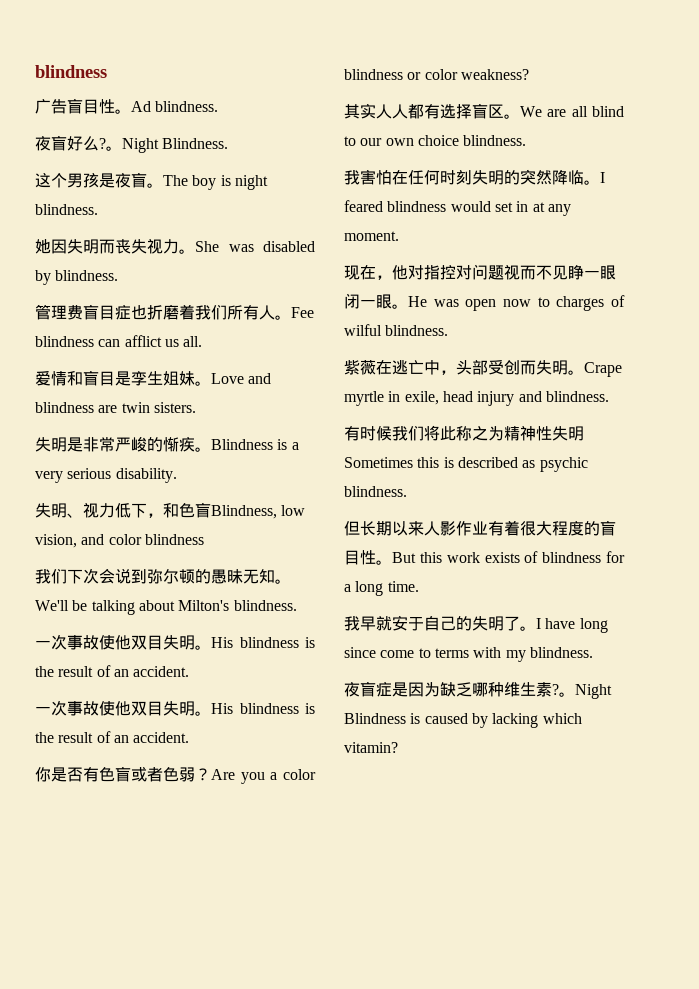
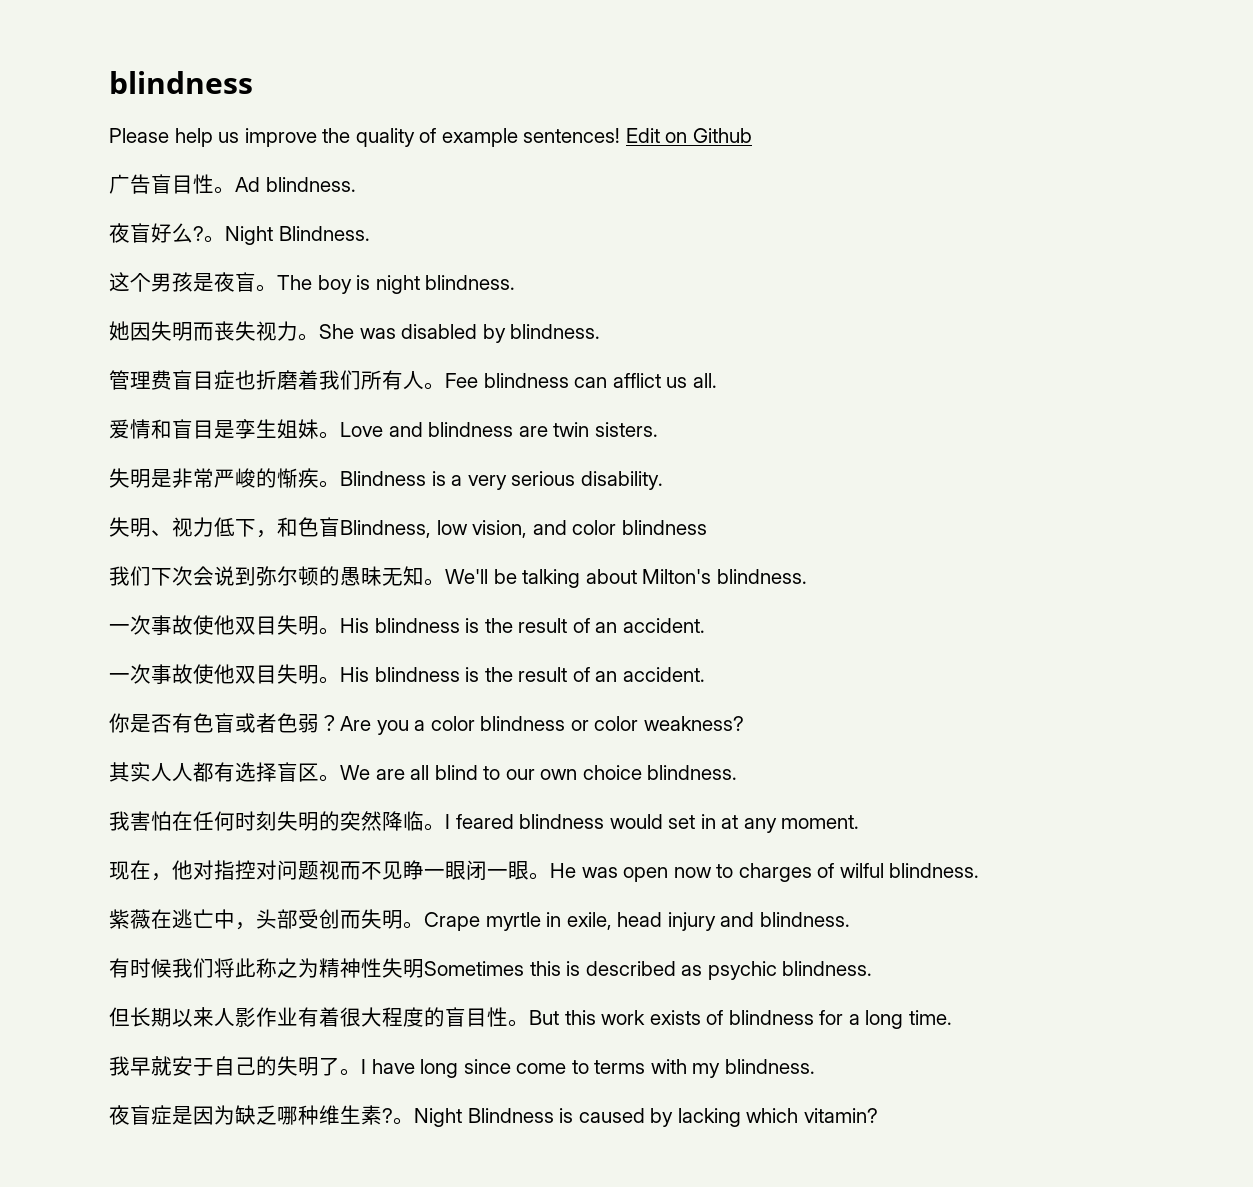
[35,65,107,78] blindness -> [109,71,253,94] [109,128,752,147] blindness // Please help us improve the quality of example sentences! Edit on Github

